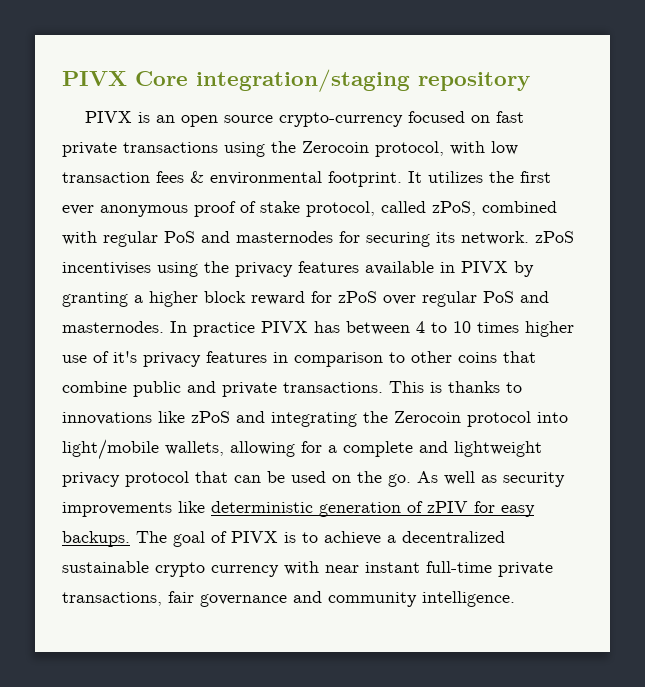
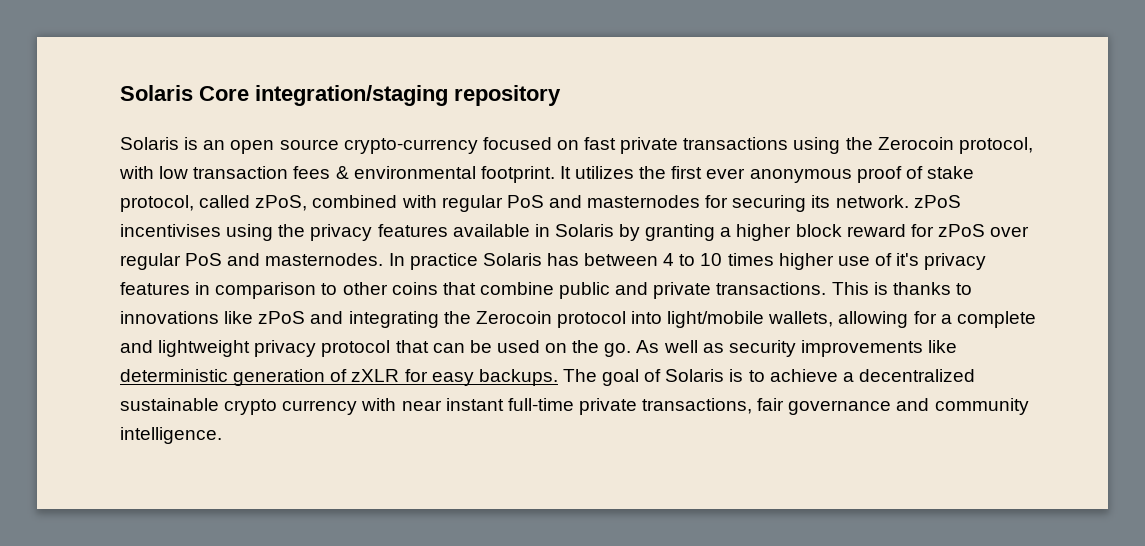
[62,71,127,86] PIVX -> [120,85,193,101] Solaris
[85,111,133,123] PIVX -> [120,137,179,150] Solaris
[461,261,508,273] PIVX -> [554,224,614,237] Solaris
[261,321,308,333] PIVX -> [482,253,542,266] Solaris
[427,501,468,513] zPIV -> [351,369,400,382] zXLR
[231,531,278,543] PIVX -> [665,369,725,382] Solaris

